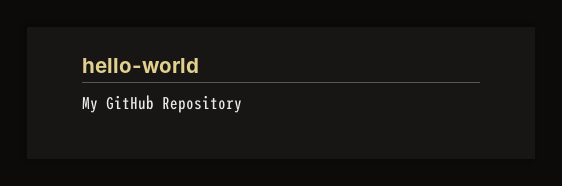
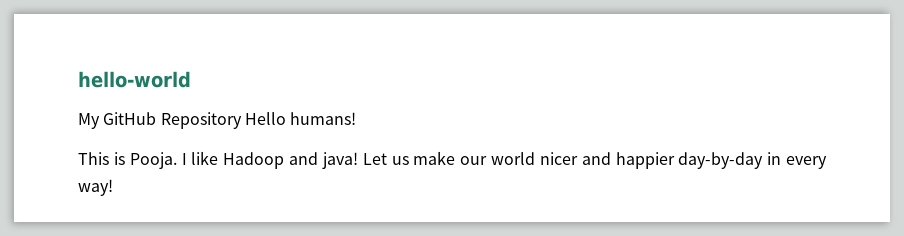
(242, 104) none -> [244,112,357,125] [78,151,827,169] [78,179,113,196] Hello humans! // This is Pooja. I like Hadoop and java! Let us make our world nicer and happier day-by-day in every way!

